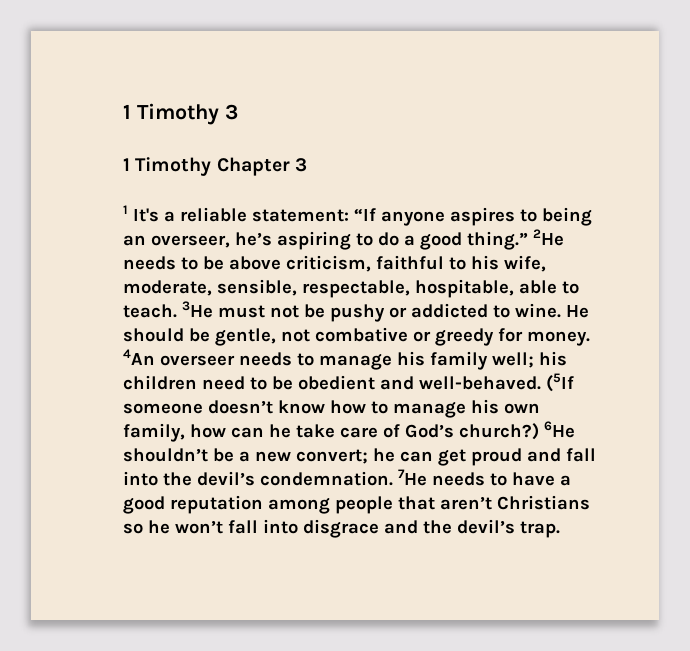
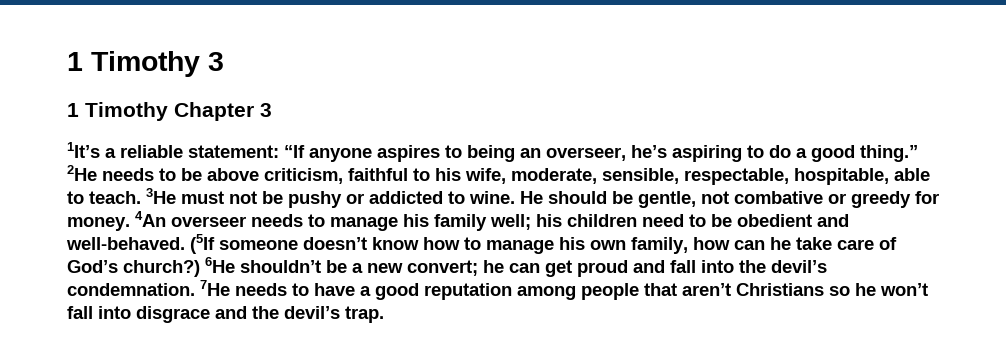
[123,205,159,222] 1 It's -> [67,142,100,158] 1It’s

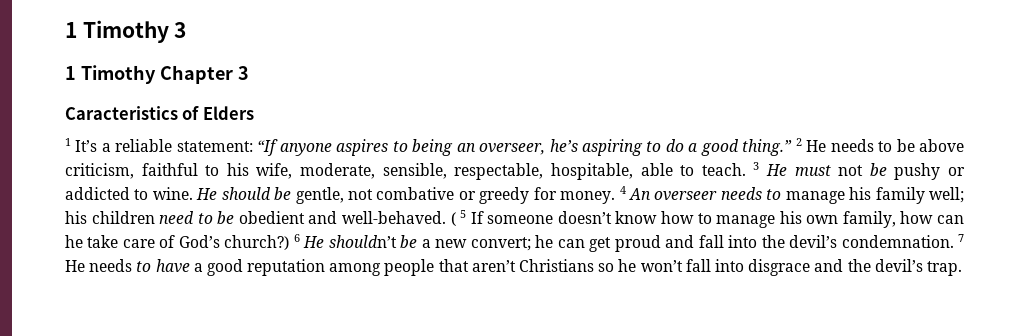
[67,142,100,158] 1It’s -> [65,106,254,120] [65,138,98,152] Caracteristics of Elders // 1 It’s
[67,165,97,181] 2He -> [795,138,827,152] 2 He
[146,188,176,204] 3He -> [753,162,787,176] 3 He
[135,211,166,227] 4An -> [619,186,652,200] 4 An
[190,234,215,254] (5If -> [450,210,484,226] ( 5 If
[205,257,235,273] 6He -> [293,234,325,248] 6 He
[200,280,230,296] 7He -> [958,234,964,242] [65,260,85,272] 7 He

